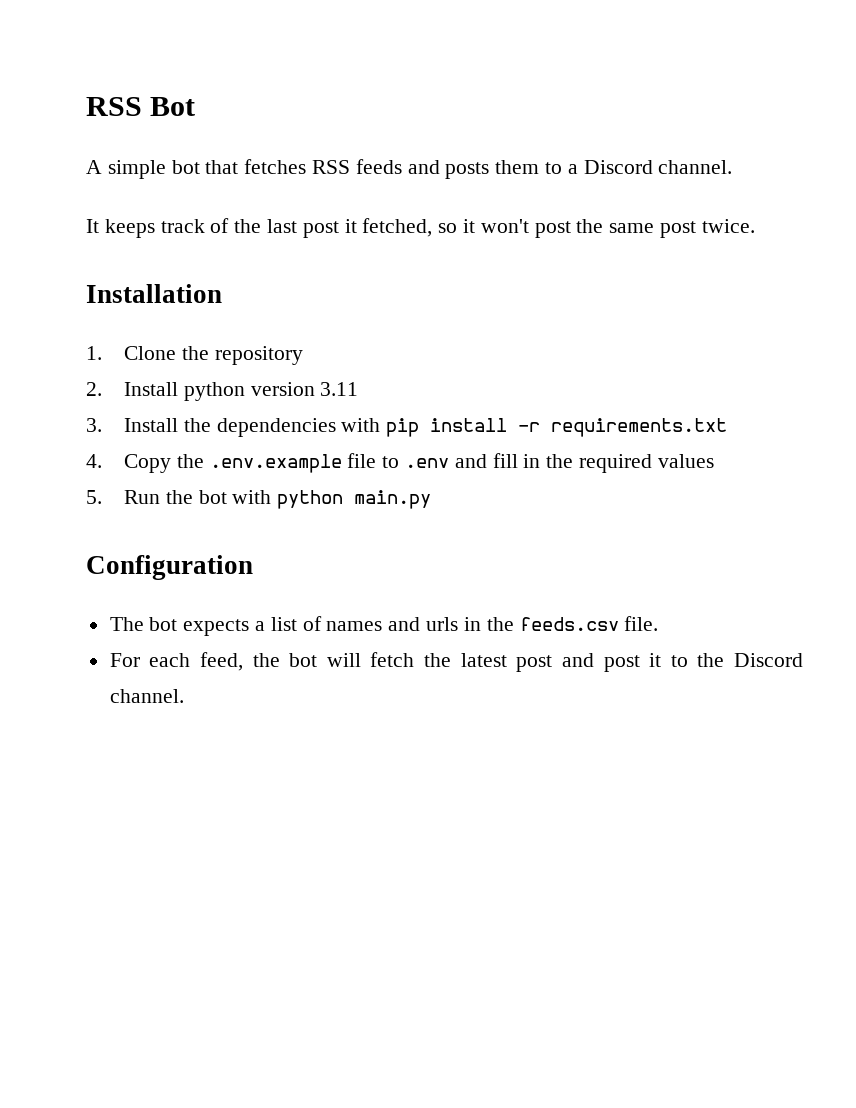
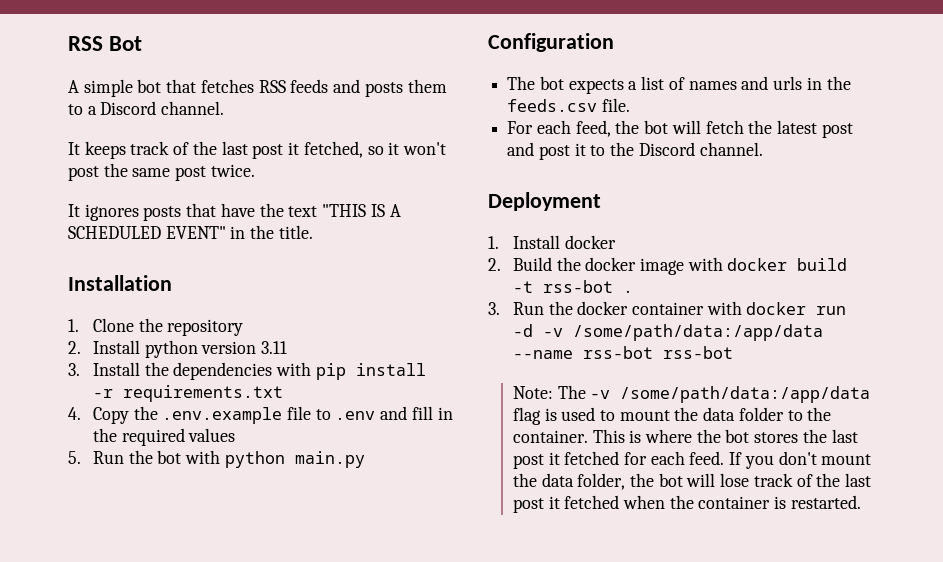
(755, 226) none -> [68,203,401,221] [68,225,313,239] // It ignores posts that have the text "THIS IS A SCHEDULED EVENT" in the title.
(184, 696) none -> [488,192,601,211] [488,235,616,249] [488,257,848,275] [512,280,633,293] [488,301,847,315] [512,324,823,341] [512,346,733,359] [512,385,871,403] [512,407,832,425] [512,429,858,443] [512,451,872,469] [512,473,872,490] [512,495,861,513] // Deployment // 1. Install docker // 2. Build the docker image with docker build -t rss-bot . // 3. Run the docker container with docker run -d -v /some/path/data:/app/data --name rss-bot rss-bot // Note: The -v /some/path/data:/app/data flag is used to mount the data folder to the container. This is where the bot stores the last post it fetched for each feed. If you don't mount the data folder, the bot will lose track of the last post it fetched when the container is restarted.

